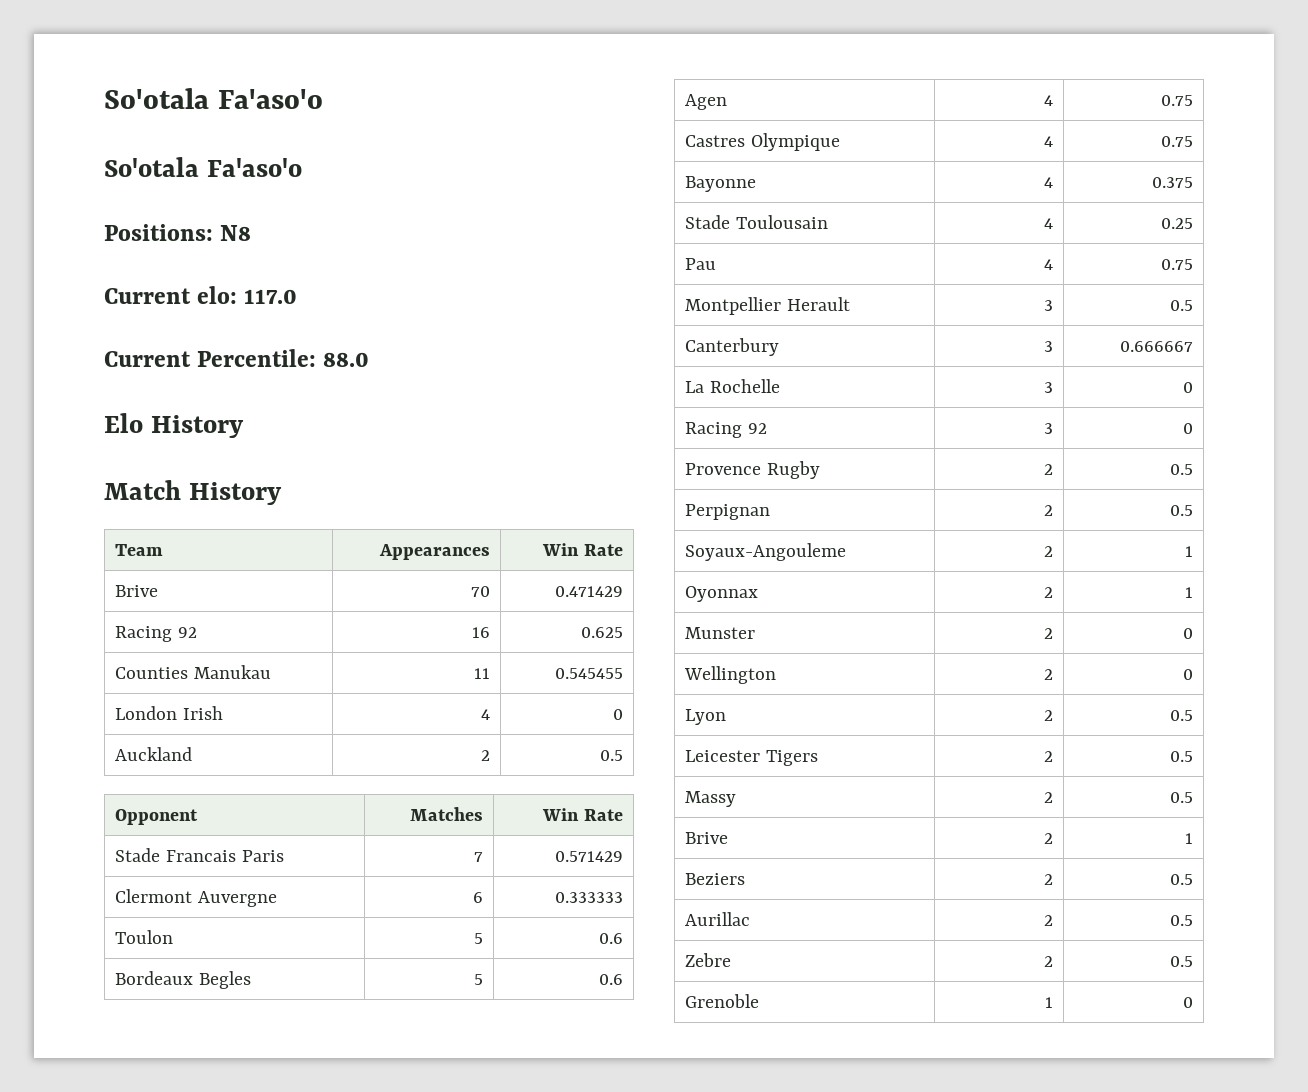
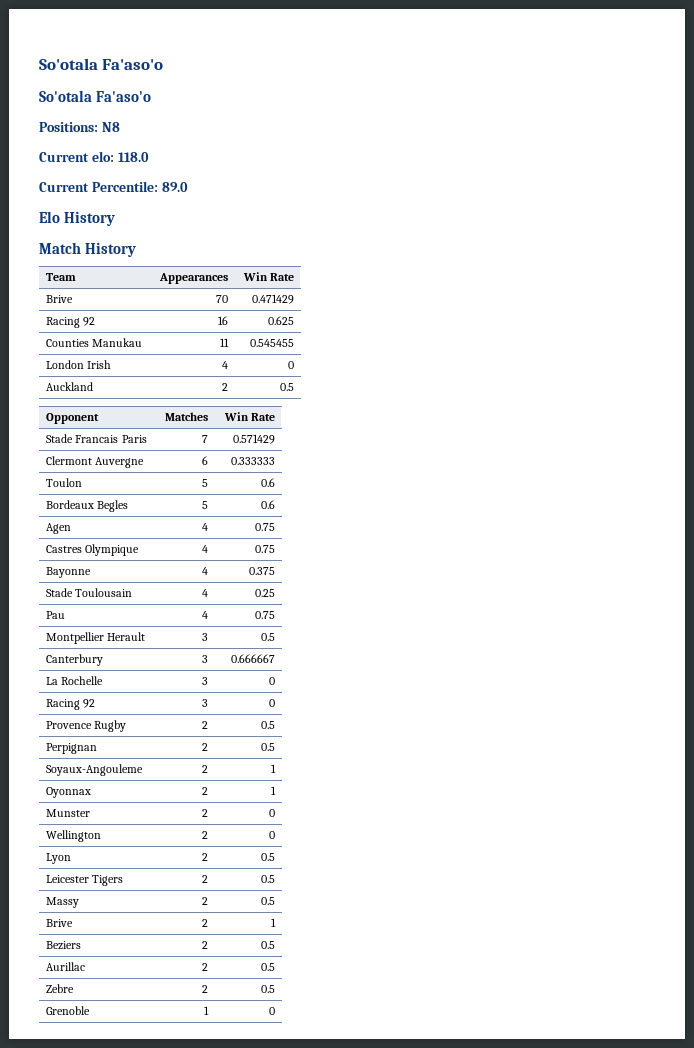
[244,289,298,304] 117.0 -> [117,152,149,162] 118.0
[323,352,370,367] 88.0 -> [161,182,188,192] 89.0

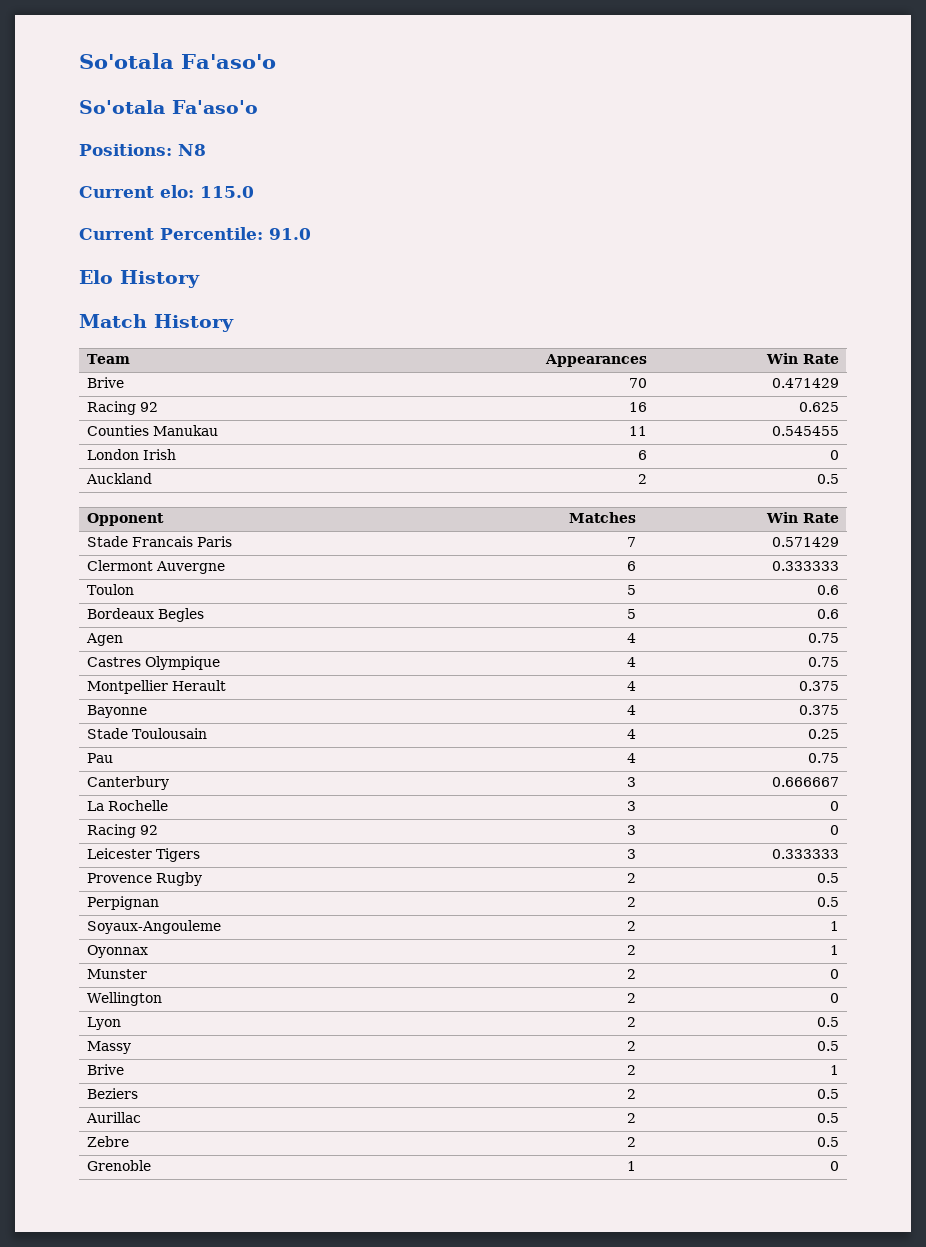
[117,152,149,162] 118.0 -> [200,186,254,198] 115.0
[161,182,188,192] 89.0 -> [269,228,311,240] 91.0
[221,361,228,369] 4 -> [638,450,648,460] 6
(275, 549) none -> [86,680,226,694] [627,681,637,691] [799,681,840,691] // Montpellier Herault | 4 | 0.375
[46,632,146,644] [201,633,208,641] [260,633,275,641] // Montpellier Herault | 3 | 0.5 -> (840, 758) none
(275, 703) none -> [86,848,200,862] [627,849,637,859] [772,849,840,859] // Leicester Tigers | 3 | 0.333333
[46,875,124,886] [201,875,208,883] [260,875,275,883] // Leicester Tigers | 2 | 0.5 -> (840, 1022) none

